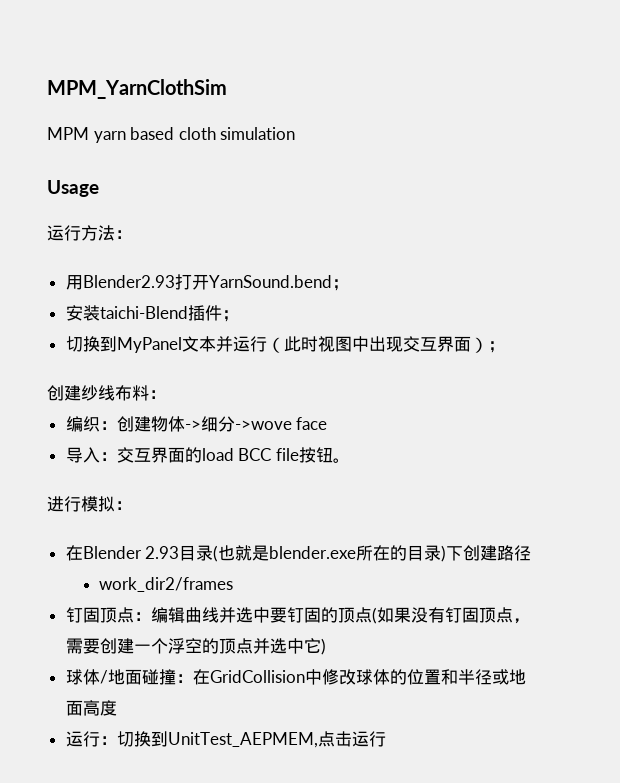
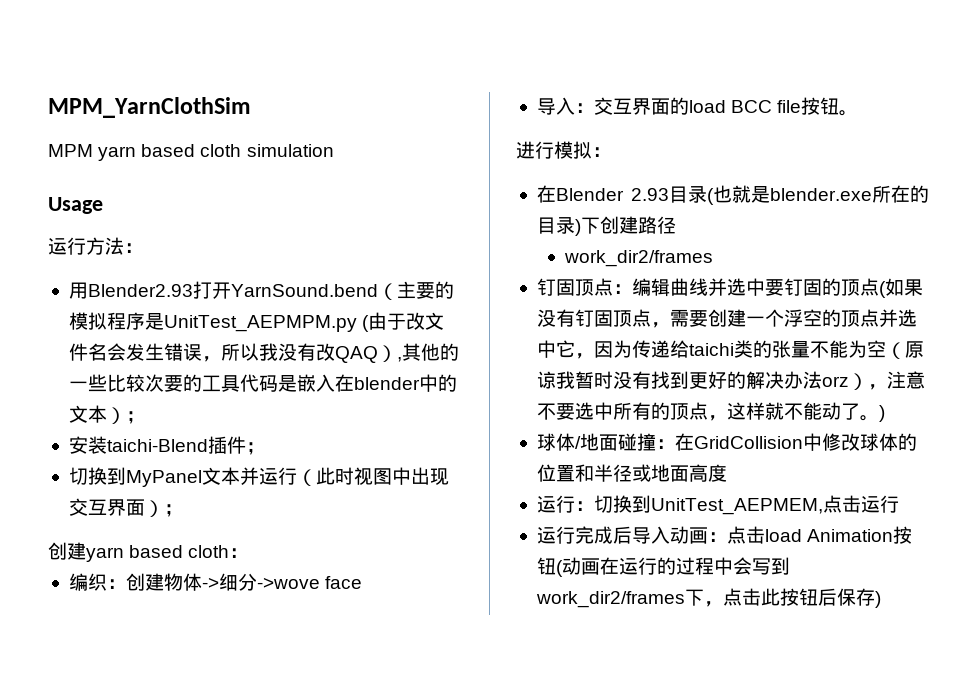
(332, 281) none -> [377,281,454,300] [68,312,445,332] [68,343,459,363] [68,374,457,392] [68,405,126,424] （主要的模拟程序是UnitTest_AEPMPM.py (由于改文件名会发生错误，所以我没有改QAQ）,其他的一些比较次要的工具代码是嵌入在blender中的文本）
[81,385,149,401] 纱线布料 -> [86,545,230,562] yarn based cloth
(321, 645) none -> [574,340,924,359] [536,371,925,390] [536,402,879,421] ，因为传递给taichi类的张量不能为空（原谅我暂时没有找到更好的解决办法orz），注意不要选中所有的顶点，这样就不能动了。
(386, 739) none -> [536,526,913,544] [536,557,790,577] [535,588,881,608] // 运行完成后导入动画：点击load Animation按钮(动画在运行的过程中会写到work_dir2/frames下，点击此按钮后保存)

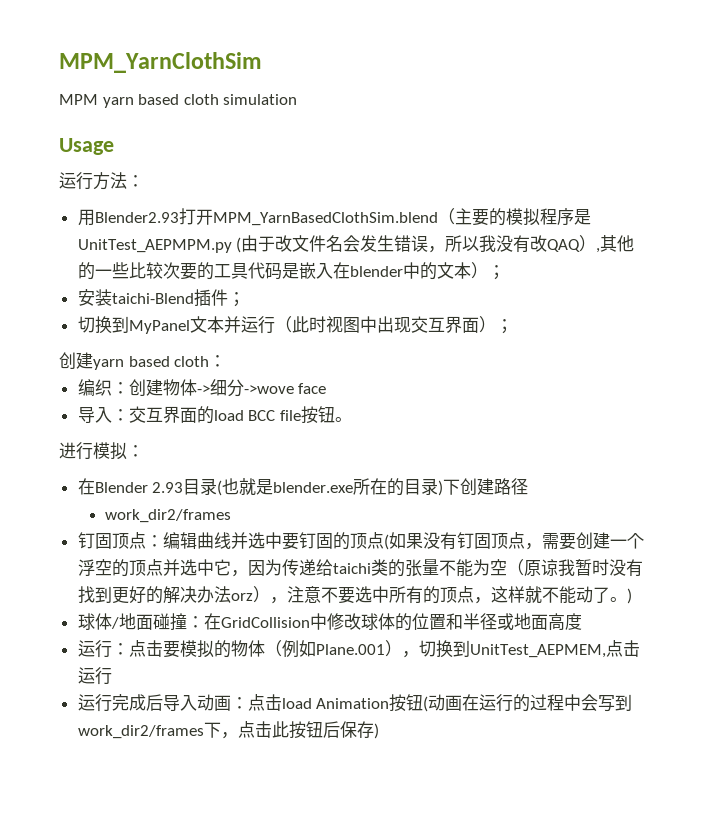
[230,284,378,297] YarnSound.bend -> [212,212,438,226] MPM_YarnBasedClothSim.blend
(594, 506) none -> [128,640,419,658] 点击要模拟的物体（例如Plane.001），

